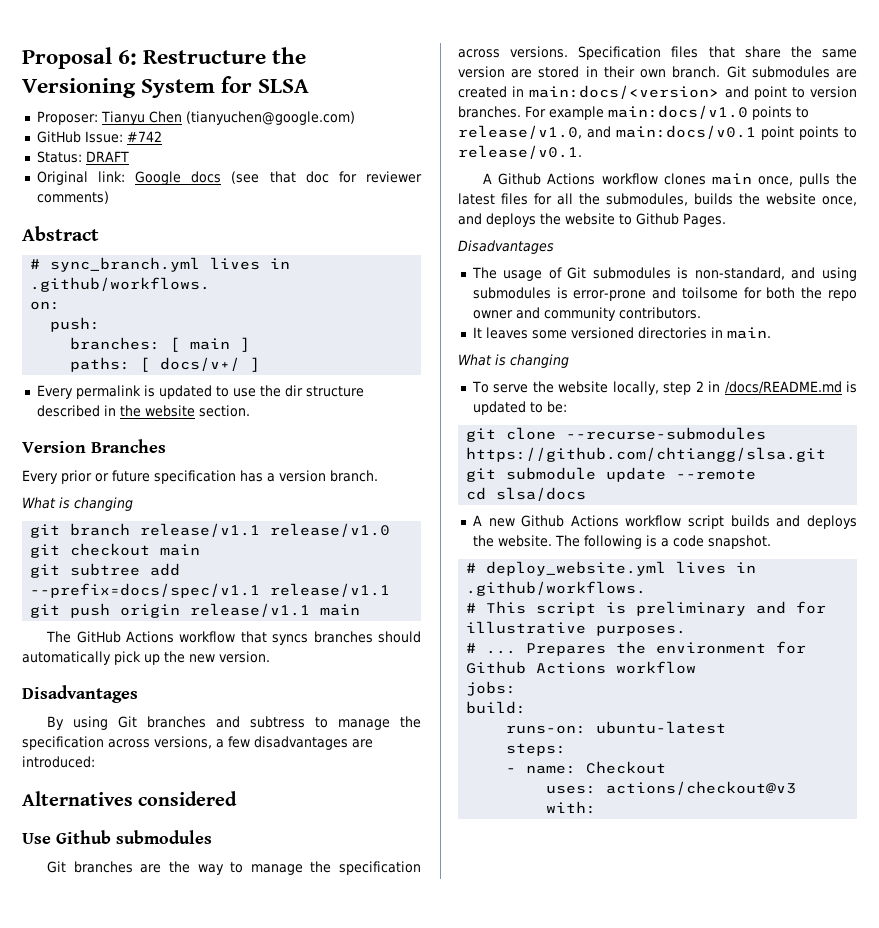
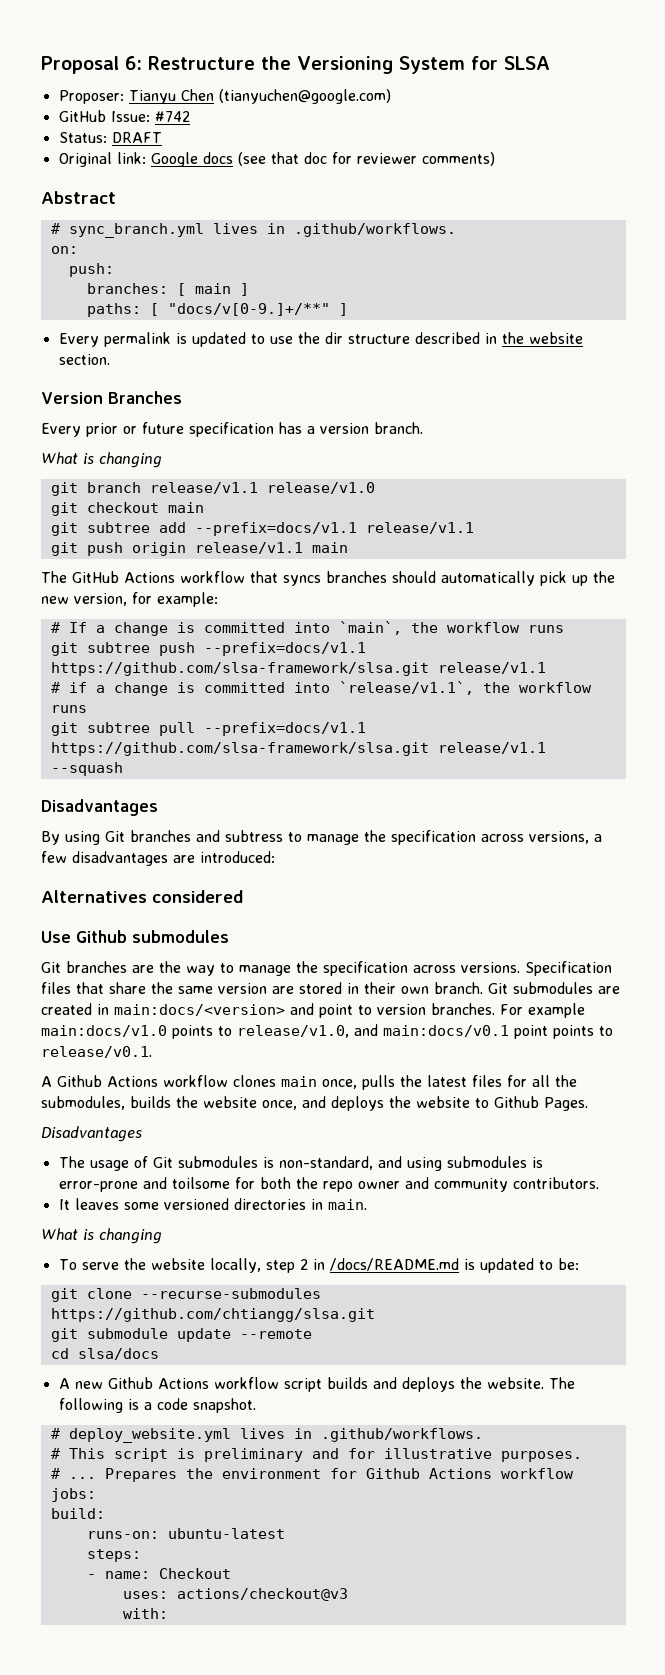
[160,357,241,371] docs/v+/ -> [167,303,330,316] "docs/v[0-9.]+/**"
[30,583,261,598] --prefix=docs/spec/v1.1 -> [194,522,357,536] --prefix=docs/v1.1
[219,651,270,663] version. -> [74,592,218,607] [50,621,564,636] [50,642,366,656] [50,662,546,676] [50,681,592,696] [50,705,87,713] [50,722,366,736] [50,742,546,756] [50,762,123,776] version, for example: // # If a change is committed into `main`, the workflow runs // git subtree push --prefix=docs/v1.1 https://github.com/slsa-framework/slsa.git release/v1.1 // # if a change is committed into `release/v1.1`, the workflow runs // git subtree pull --prefix=docs/v1.1 https://github.com/slsa-framework/slsa.git release/v1.1 --squash

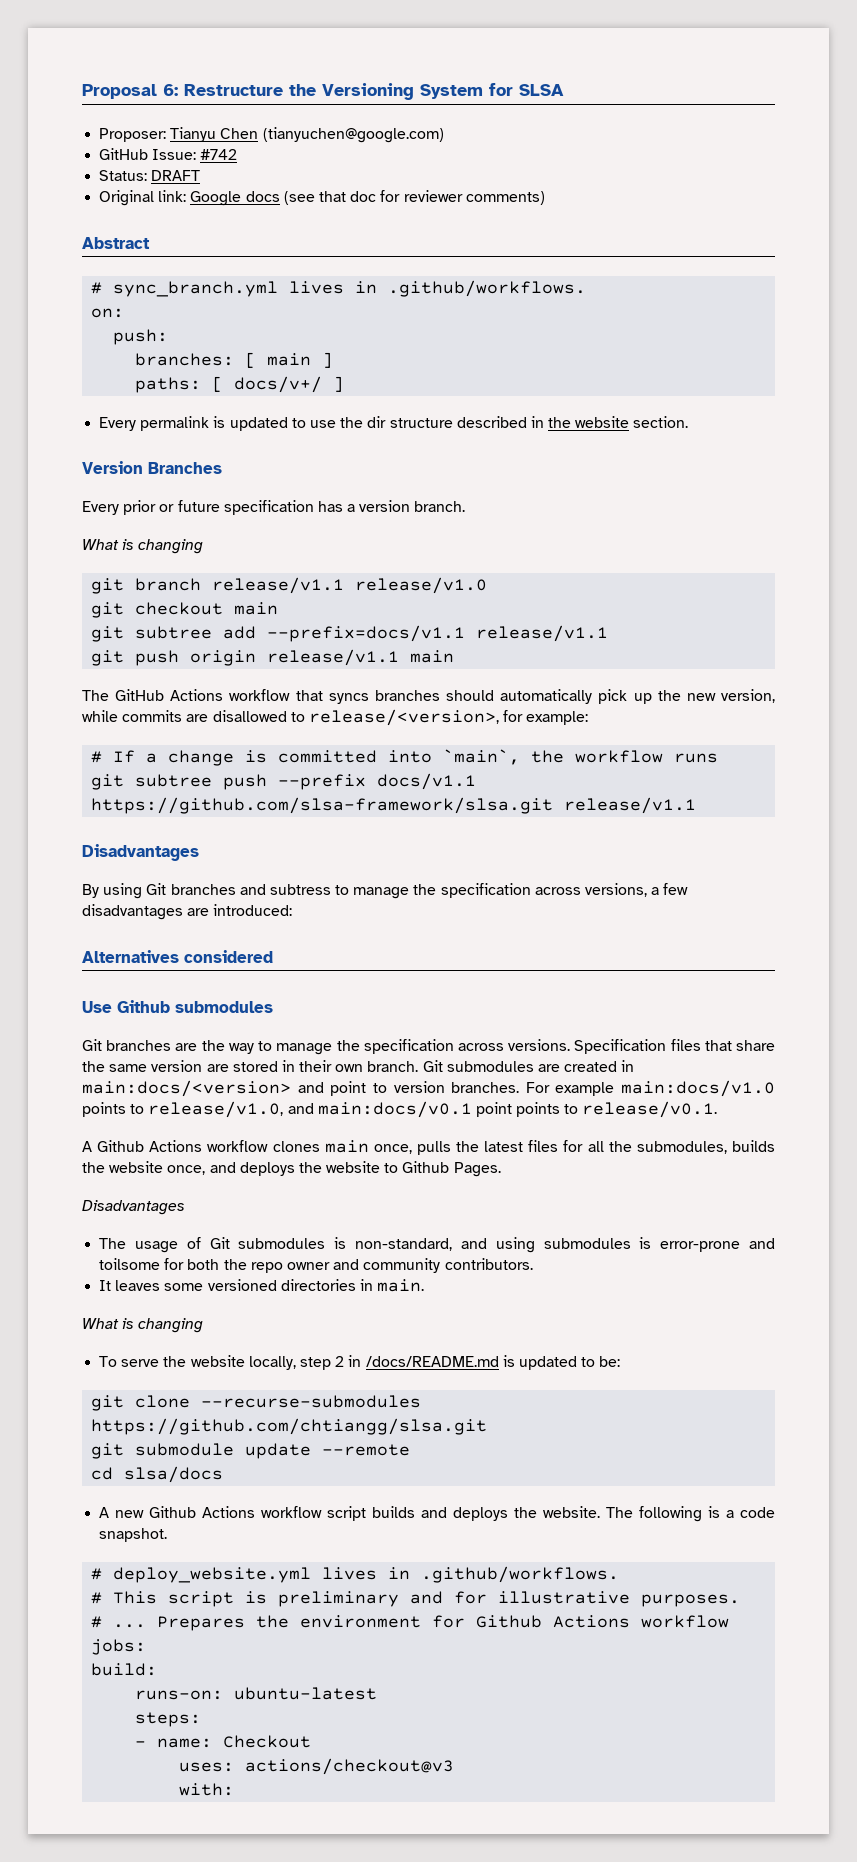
[167,303,330,316] "docs/v[0-9.]+/**" -> [234,376,323,393] docs/v+/
(127, 599) none -> [82,709,499,726] while commits are disallowed to release/<version>,
[203,642,366,656] [50,662,546,676] [50,681,592,696] [50,705,87,713] [50,722,366,736] [50,742,546,756] [50,762,123,776] --prefix=docs/v1.1 https://github.com/slsa-framework/slsa.git release/v1.1 // # if a change is committed into `release/v1.1`, the workflow runs // git subtree pull --prefix=docs/v1.1 https://github.com/slsa-framework/slsa.git release/v1.1 --squash -> [278,773,477,790] [91,797,697,814] --prefix docs/v1.1 https://github.com/slsa-framework/slsa.git release/v1.1

